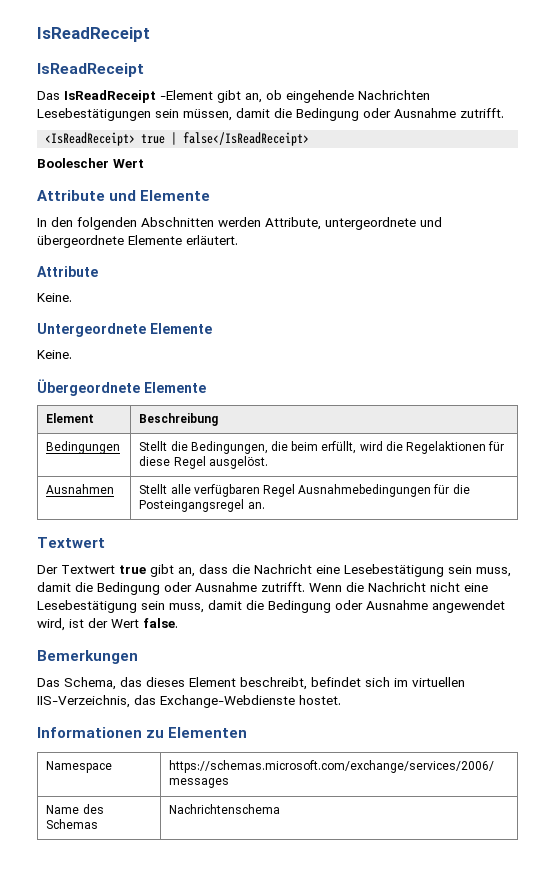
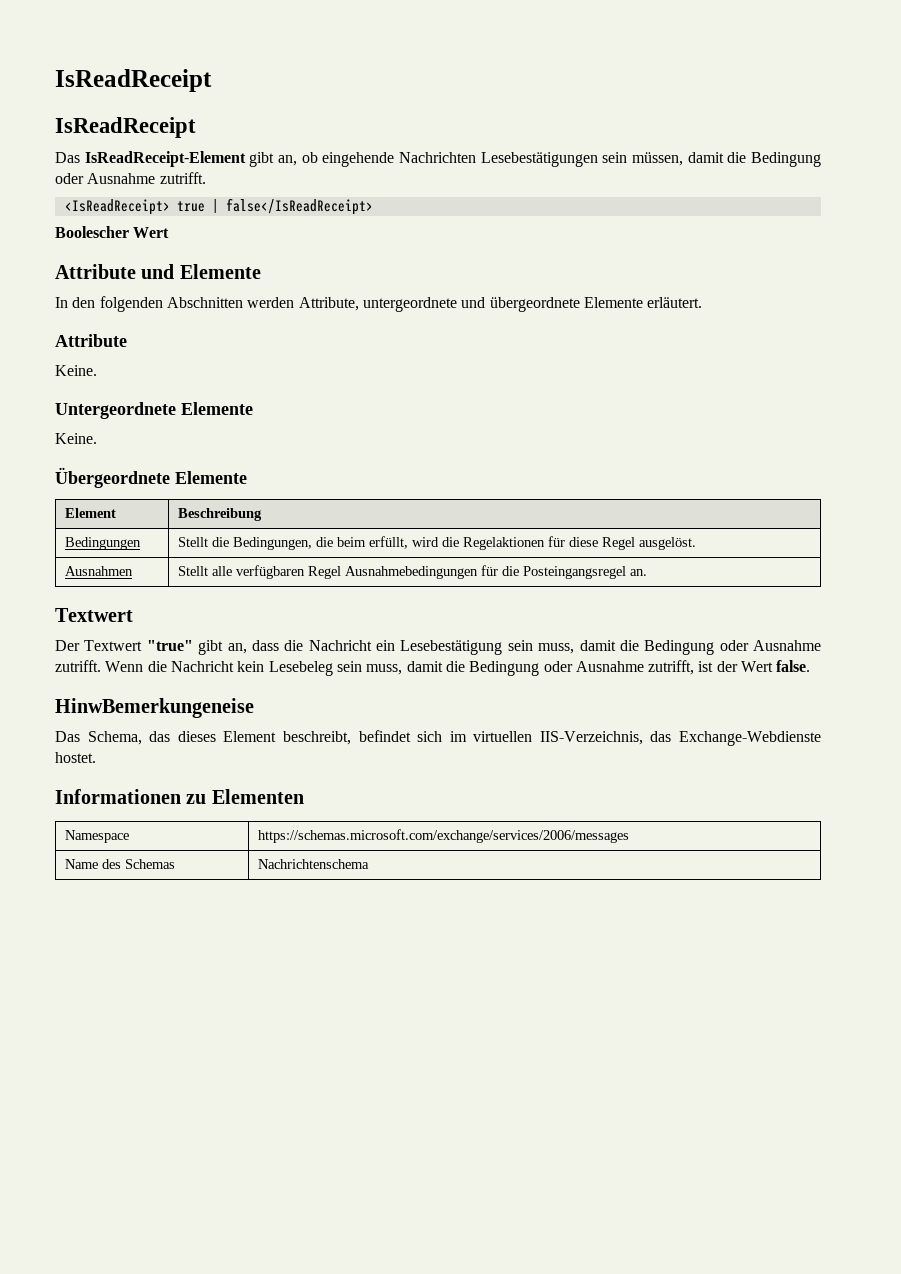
[64,90,213,103] IsReadReceipt -Element -> [84,151,246,167] IsReadReceipt-Element
[119,565,146,574] true -> [146,640,193,651] "true"
[316,565,340,574] eine -> [376,640,395,651] ein
[430,582,488,592] [37,600,505,613] [37,618,65,631] nicht eine Lesebestätigung sein muss, damit die Bedingung oder Ausnahme angewendet wird, -> [237,660,695,676] kein Lesebeleg sein muss, damit die Bedingung oder Ausnahme zutrifft,
[37,650,138,664] Bemerkungen -> [55,698,254,718] HinwBemerkungeneise

